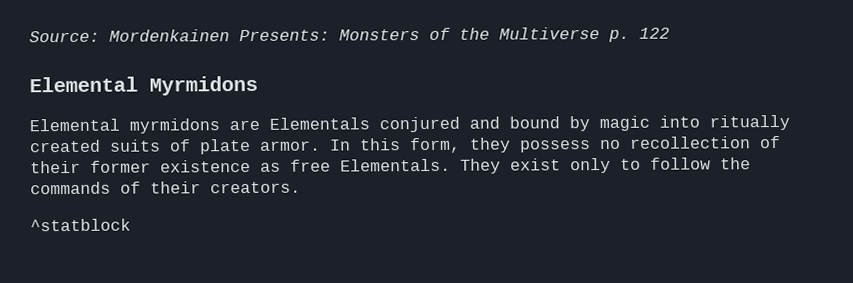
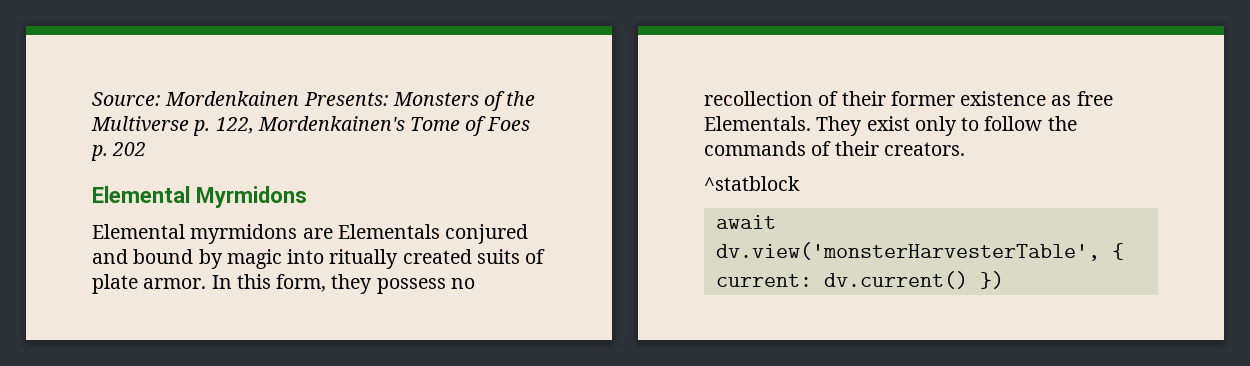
[639,27,670,39] 122 -> [215,116,530,136] [91,142,147,161] 122, Mordenkainen's Tome of Foes p. 202
(131, 225) none -> [715,215,776,229] [715,242,1124,261] [715,271,1004,289] // await dv.view('monsterHarvesterTable', { current: dv.current() })

